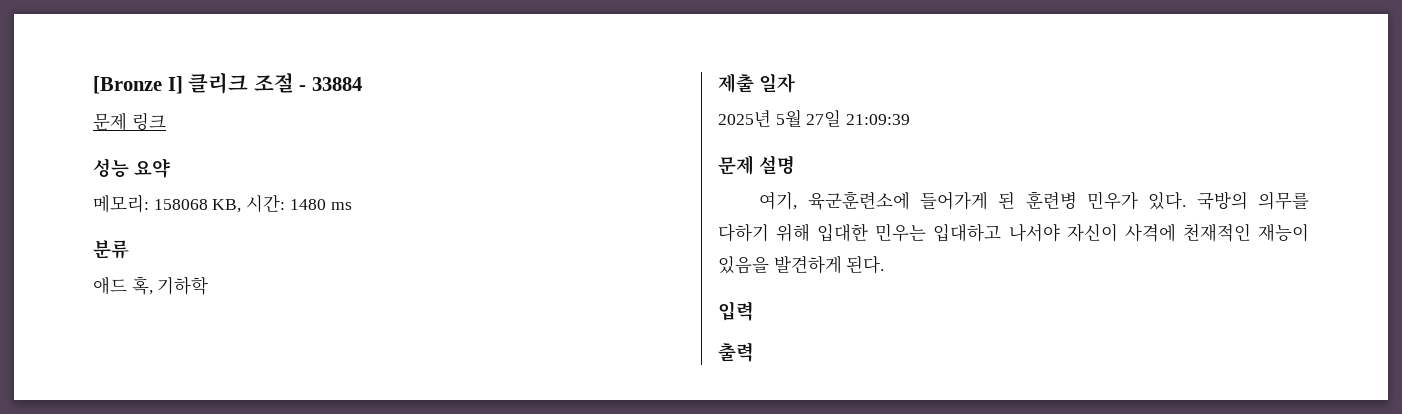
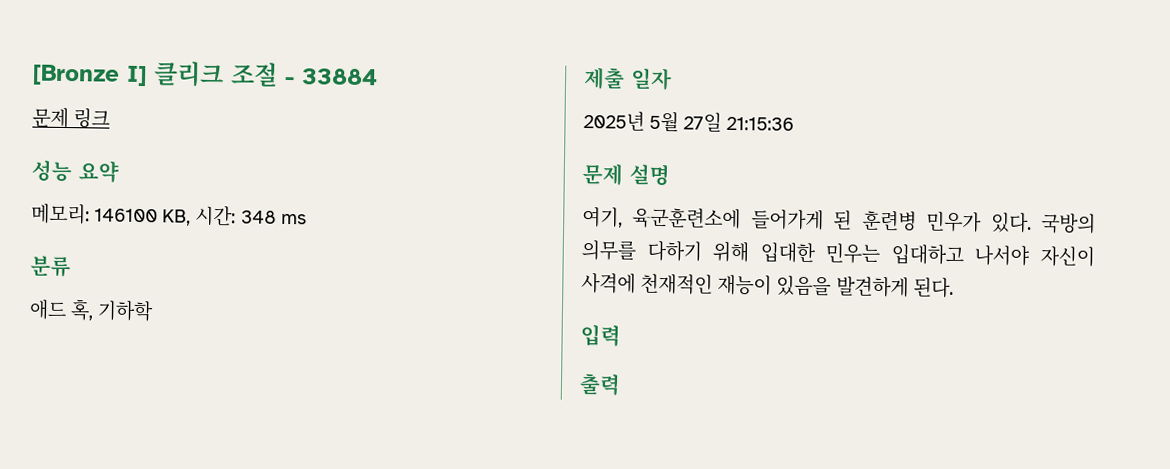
[153,199,208,210] 158068 -> [94,208,159,223] 146100
[289,199,326,210] 1480 -> [240,210,277,224] 348
[846,114,911,125] 21:09:39 -> [726,116,795,131] 21:15:36

